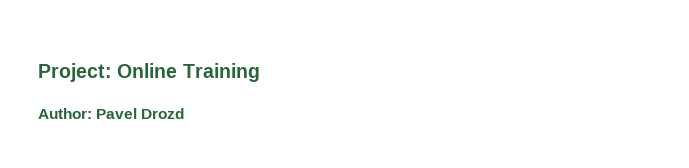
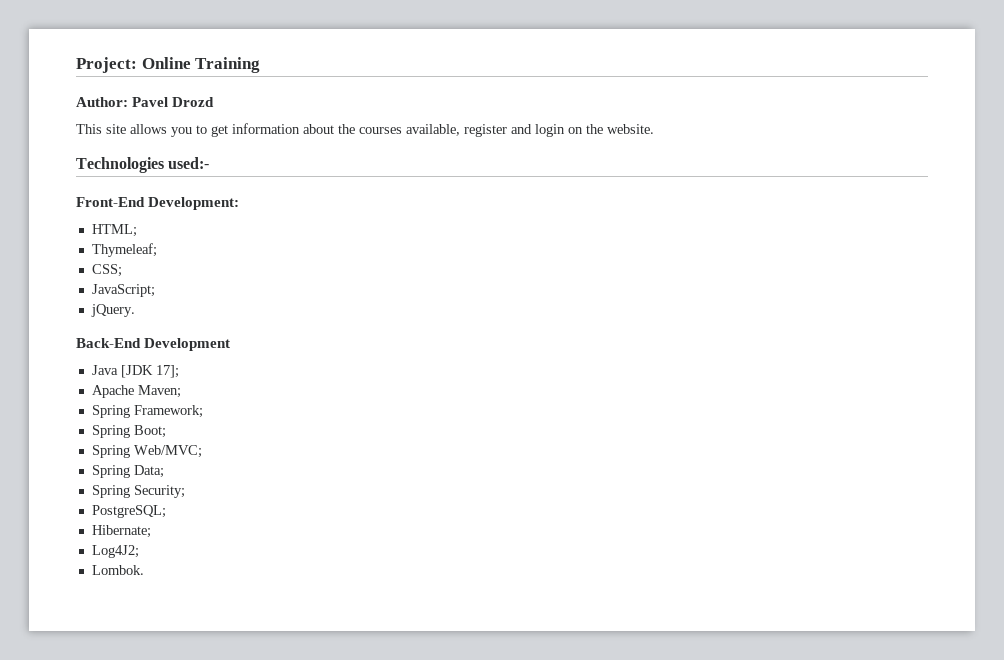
(185, 113) none -> [76,123,654,137] [76,157,210,173] [76,197,240,210] [91,224,137,237] [91,243,157,257] [91,264,122,277] [91,284,155,297] [90,304,135,317] [76,338,231,351] [91,365,179,378] [91,385,181,398] [91,405,203,418] [91,425,166,438] [91,445,202,458] [91,465,164,478] [91,485,185,498] [91,505,166,518] [91,525,151,538] [91,545,139,558] [91,565,144,575] // This site allows you to get information about the courses available, register and login on the website. // Technologies used:- // Front-End Development: // HTML; // Thymeleaf; // CSS; // JavaScript; // jQuery. // Back-End Development // Java [JDK 17]; // Apache Maven; // Spring Framework; // Spring Boot; // Spring Web/MVC; // Spring Data; // Spring Security; // PostgreSQL; // Hibernate; // Log4J2; // Lombok.

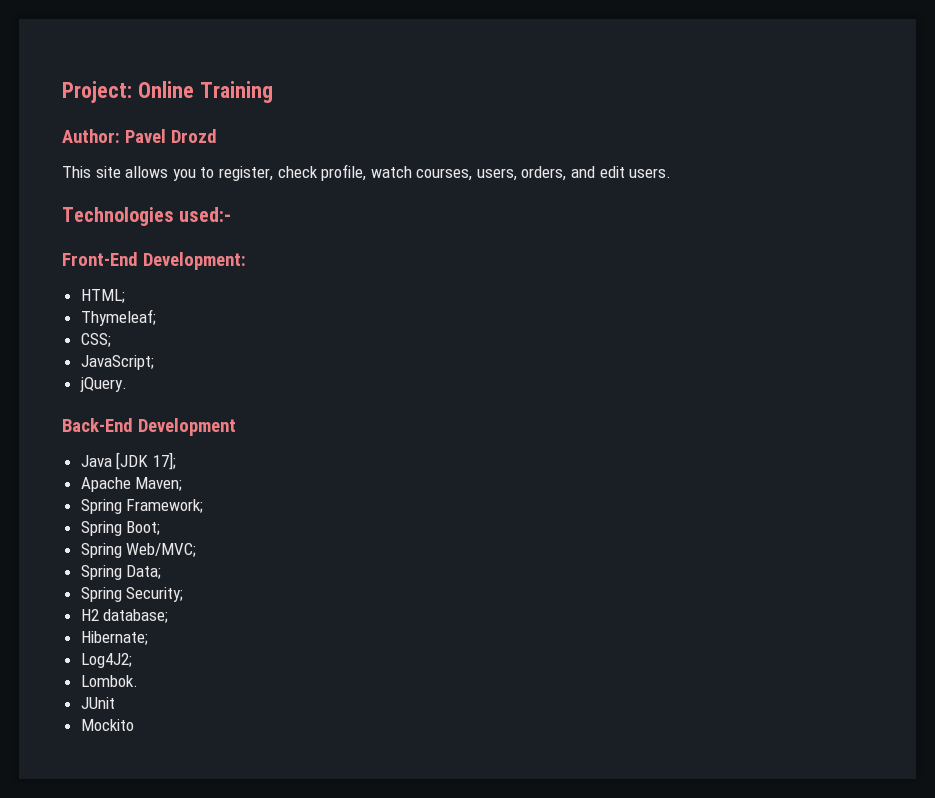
[211,123,654,137] get information about the courses available, register and login on the website. -> [218,164,672,181] register, check profile, watch courses, users, orders, and edit users.
[91,505,166,518] PostgreSQL; -> [80,609,169,623] H2 database;
(144, 570) none -> [80,697,115,709] [80,719,134,731] // JUnit // Mockito

